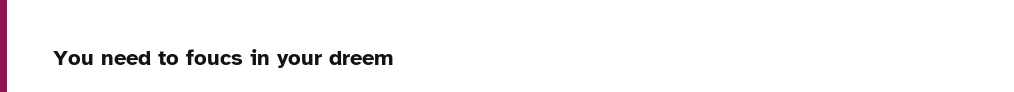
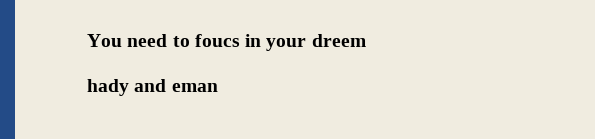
(393, 58) none -> [87,79,218,96] // hady and eman

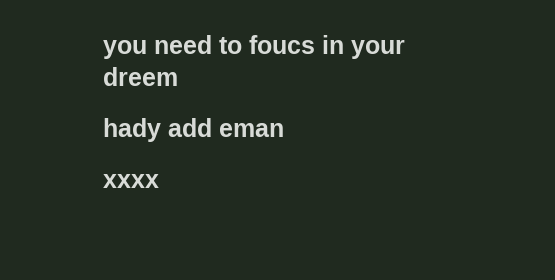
[87,34,122,47] You -> [103,40,147,59] you
[134,79,167,92] and -> [168,118,212,137] add
(218, 87) none -> [103,174,159,188] // xxxx

